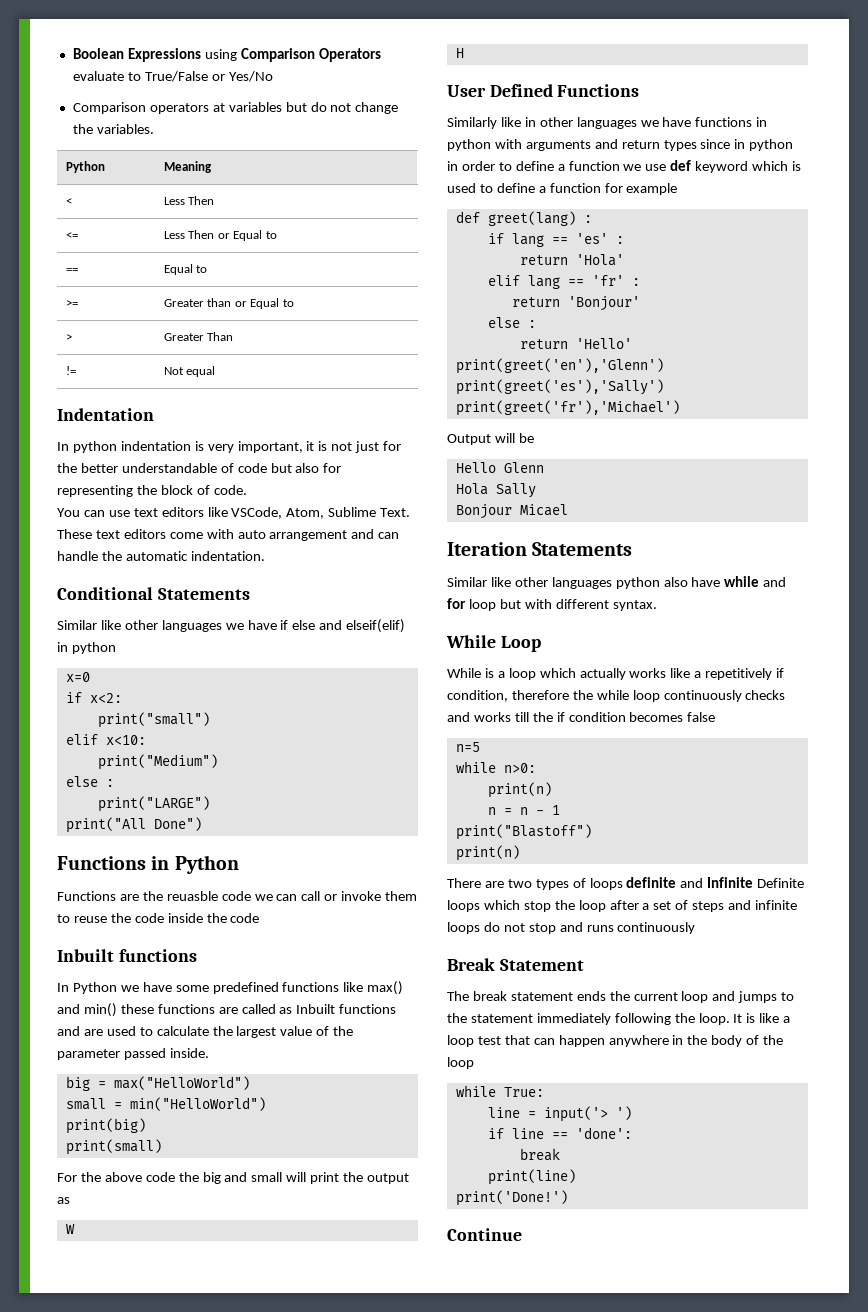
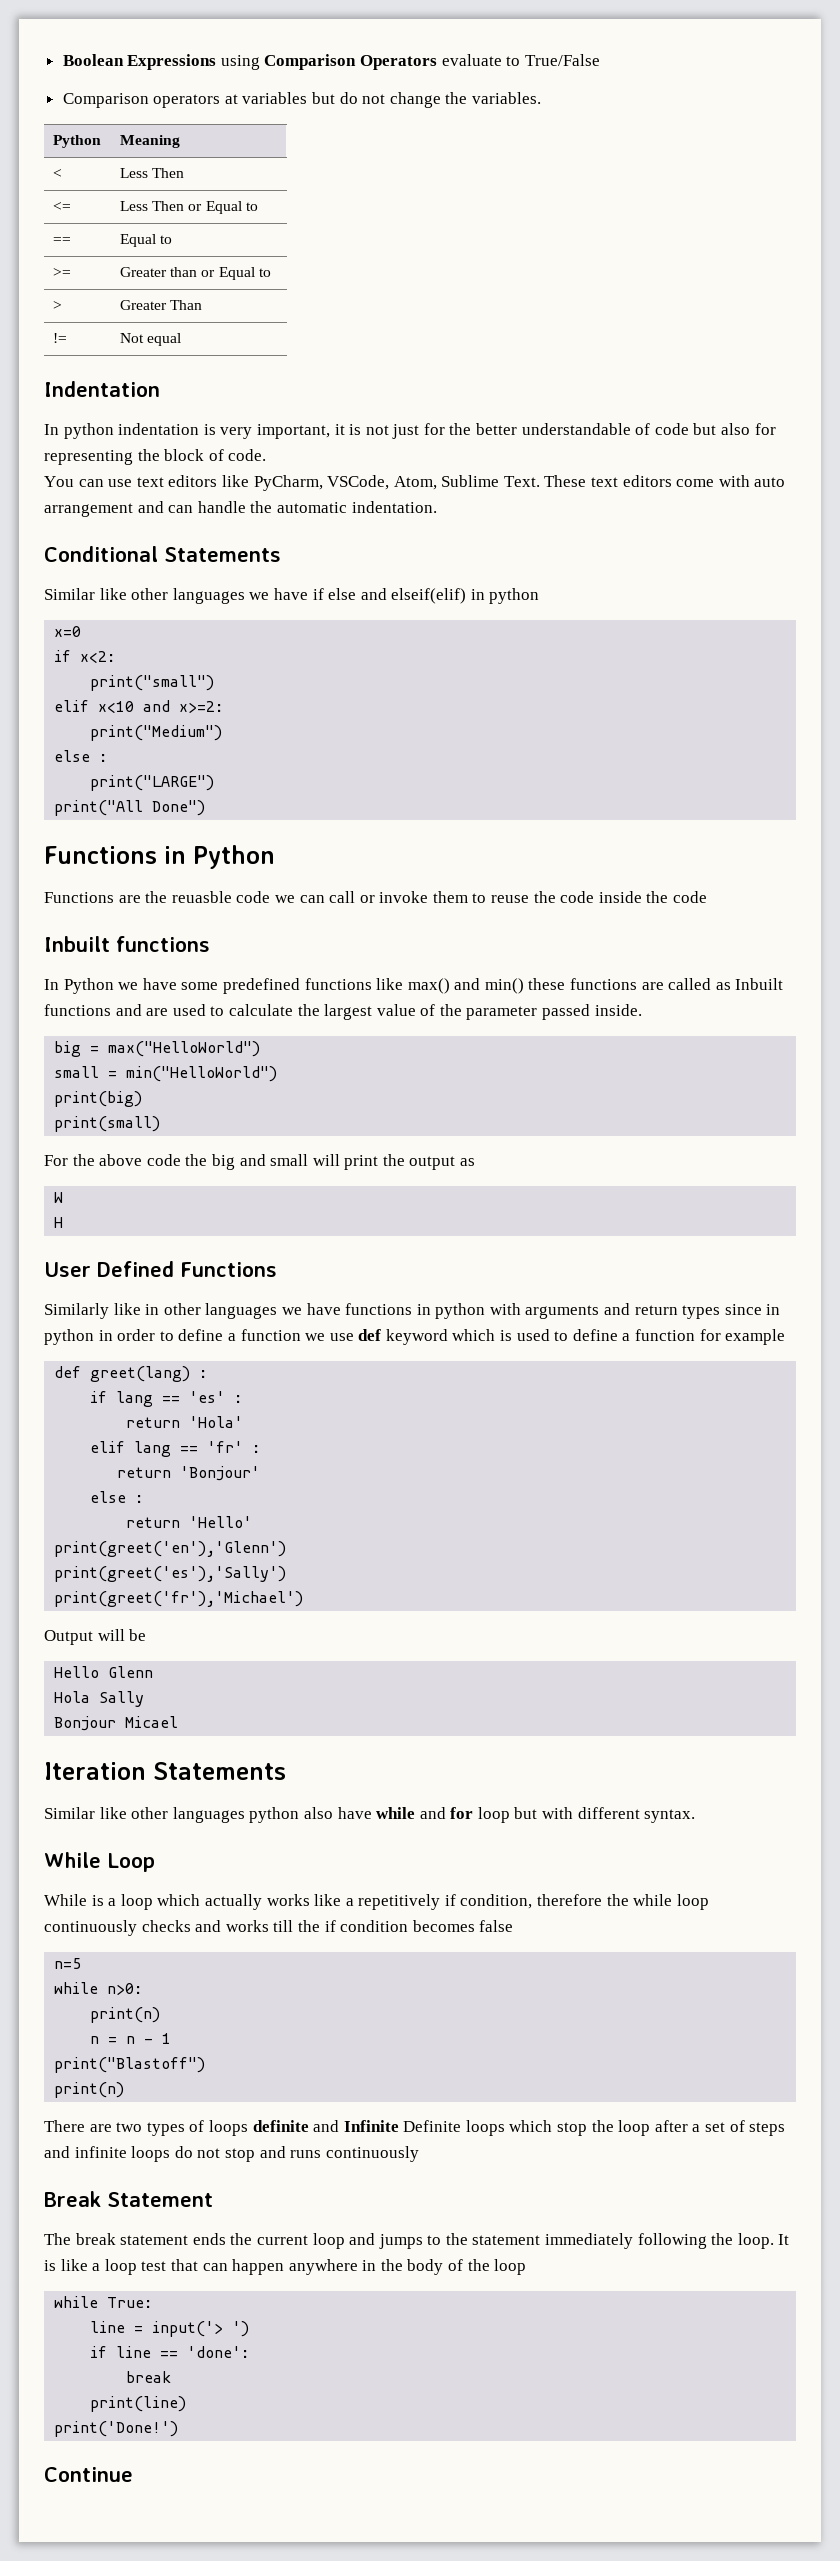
[211,71,273,82] or Yes/No -> (600, 60) none
(228, 512) none -> [253,475,323,491] PyCharm,
[105,735,146,745] x<10: -> [98,700,224,713] x<10 and x>=2:

